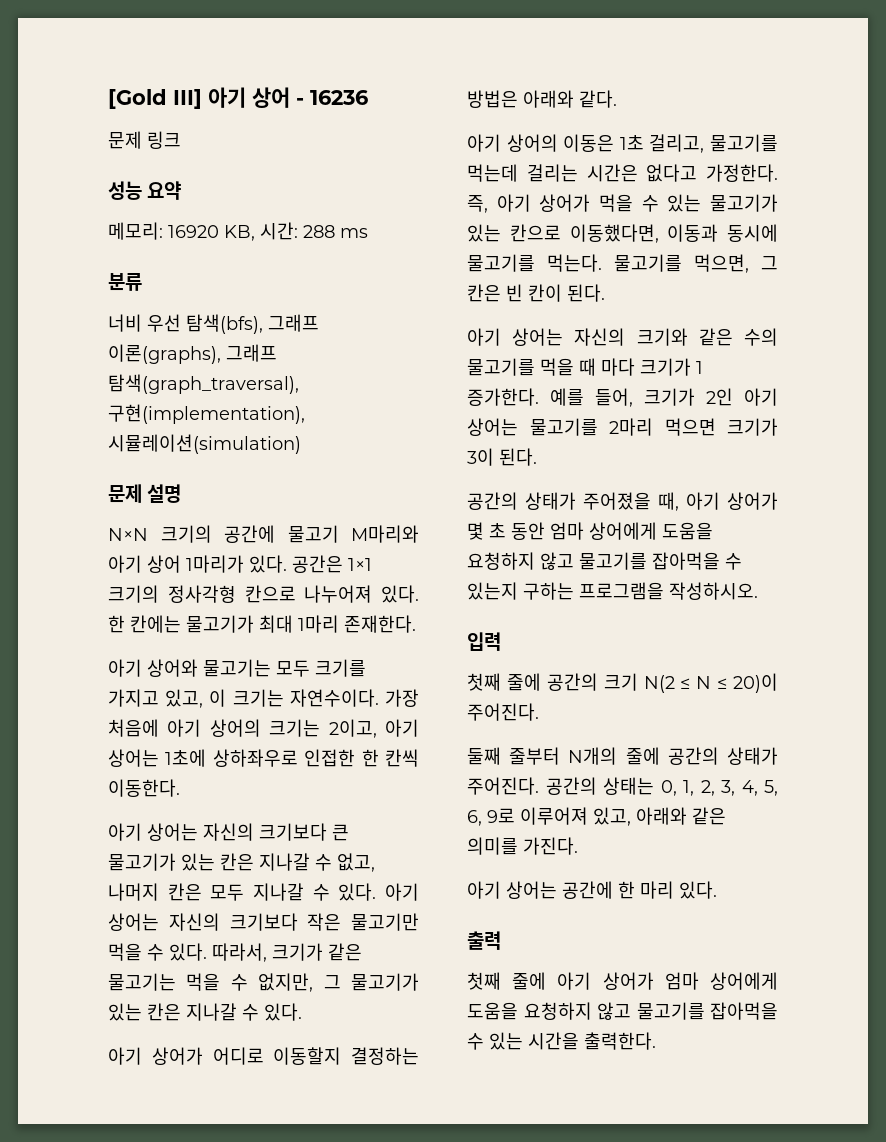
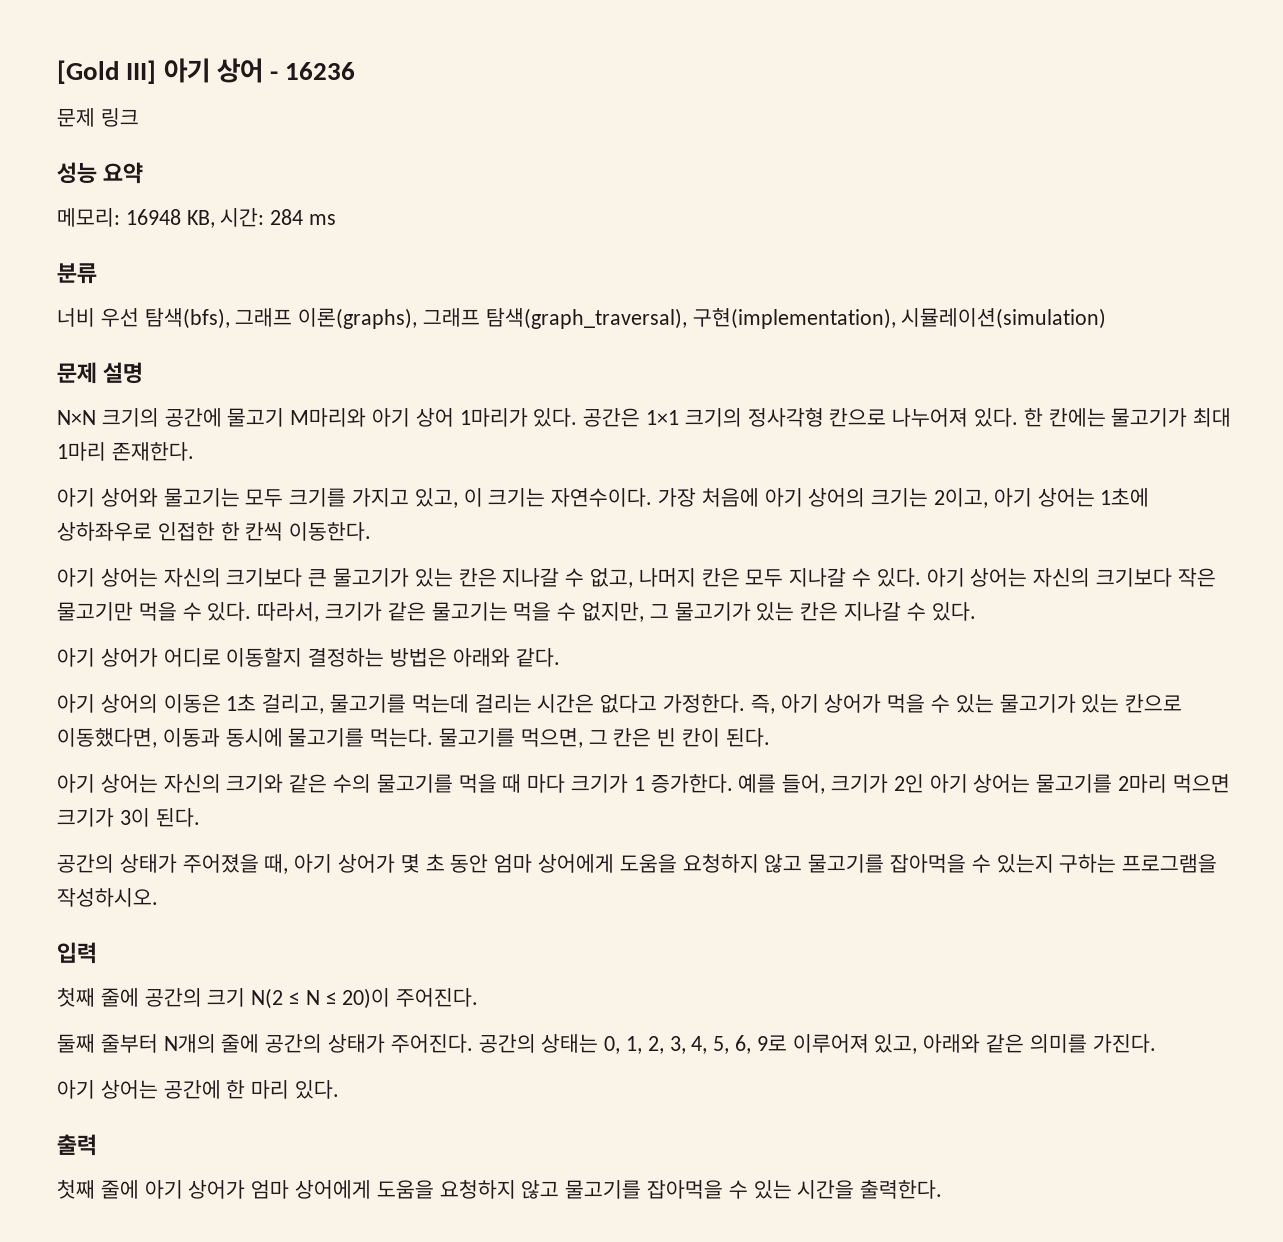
[168,225,219,238] 16920 -> [125,209,181,225] 16948
[303,225,335,238] 288 -> [270,209,304,225] 284

